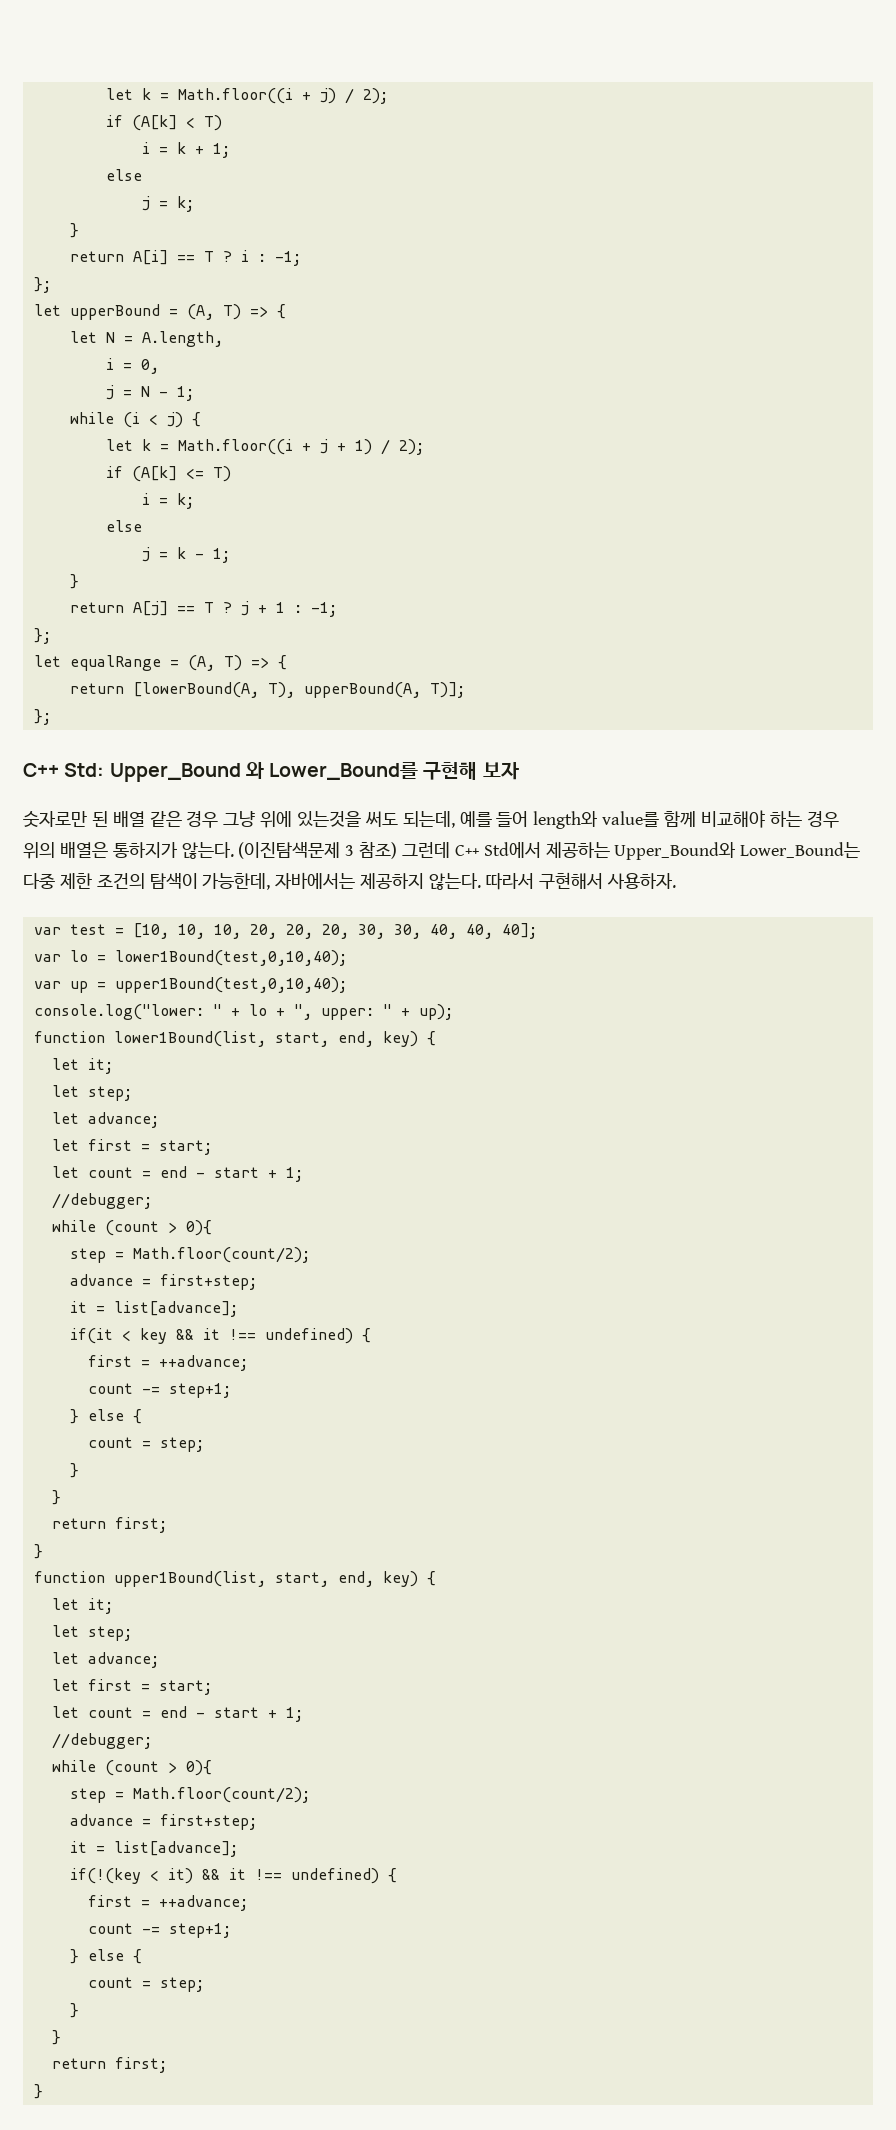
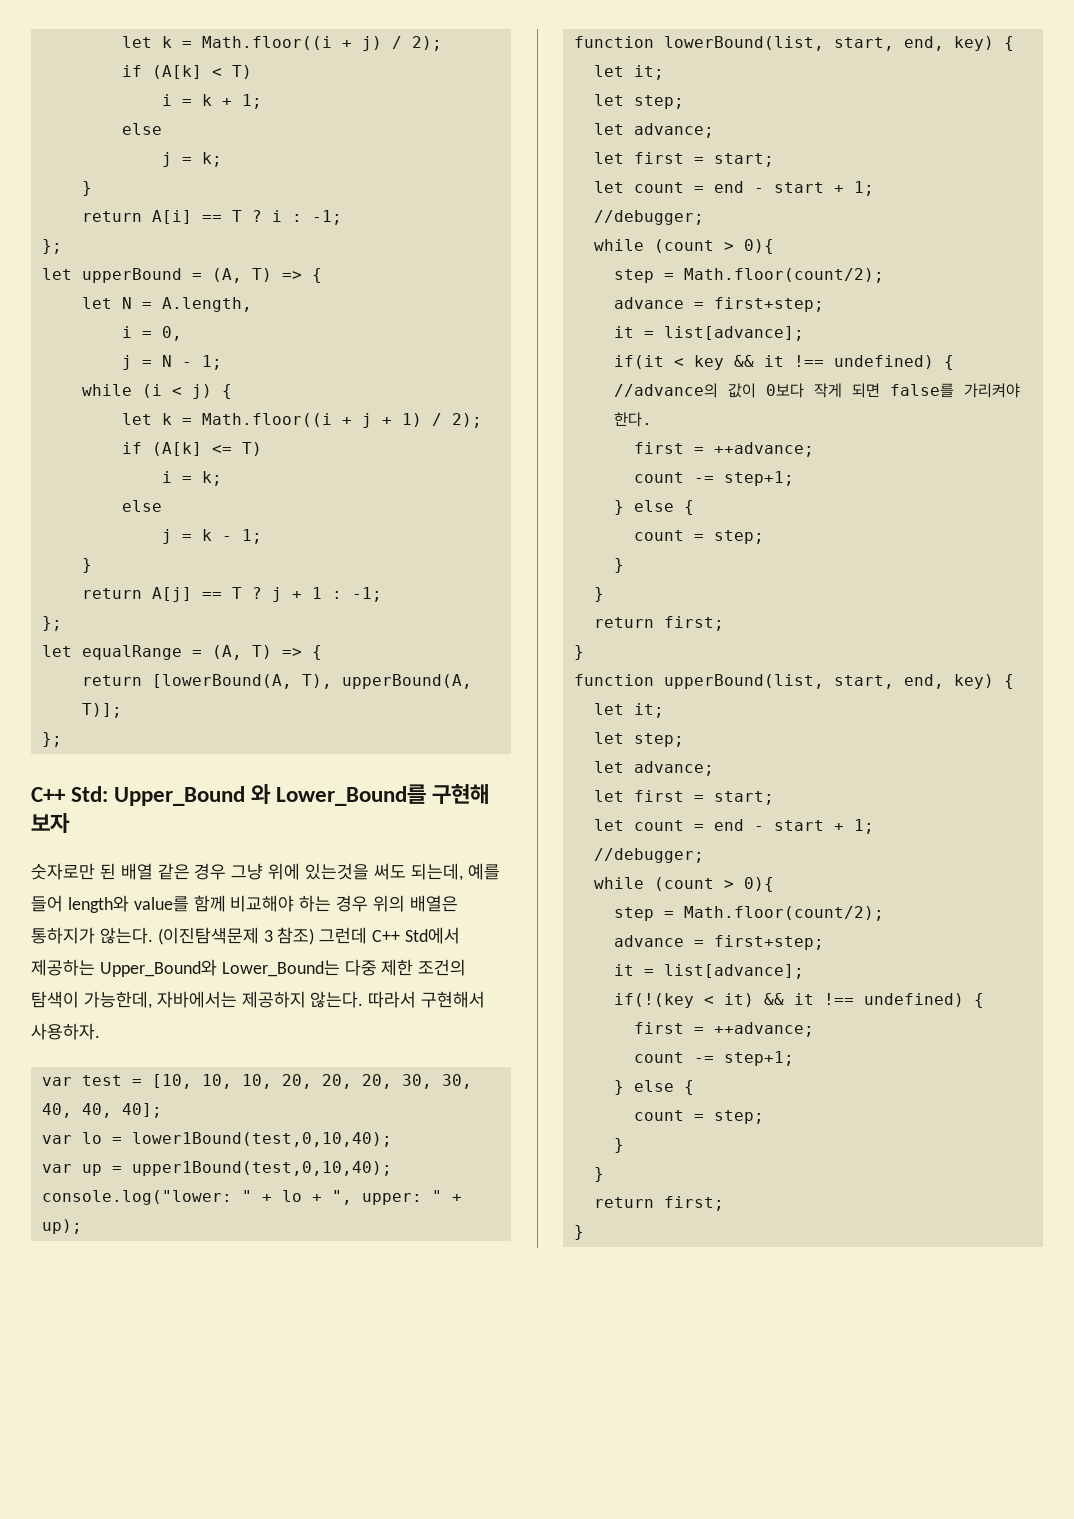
[113,1031,266,1047] lower1Bound(list, -> [663,36,824,51] lowerBound(list,
(371, 1335) none -> [613,383,1020,398] [613,412,652,427] //advance의 값이 0보다 작게 되면 false를 가리켜야 한다.
[113,1571,266,1587] upper1Bound(list, -> [663,674,824,689] upperBound(list,

